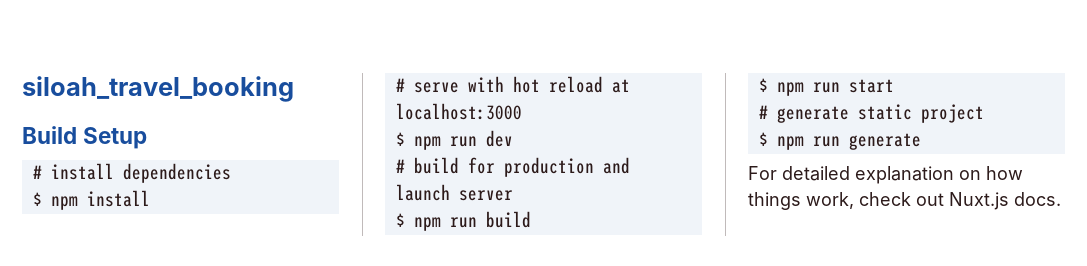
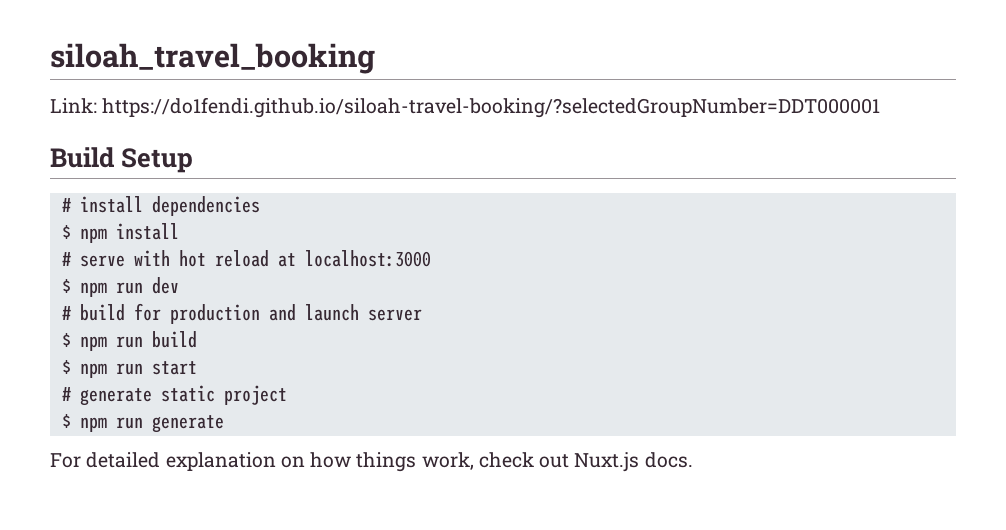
(294, 89) none -> [50,97,881,118] // Link: https://do1fendi.github.io/siloah-travel-booking/?selectedGroupNumber=DDT000001

